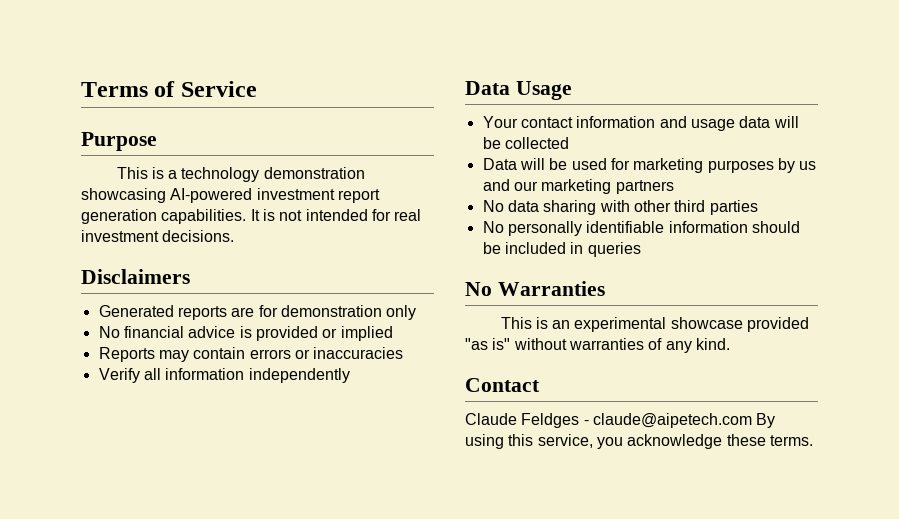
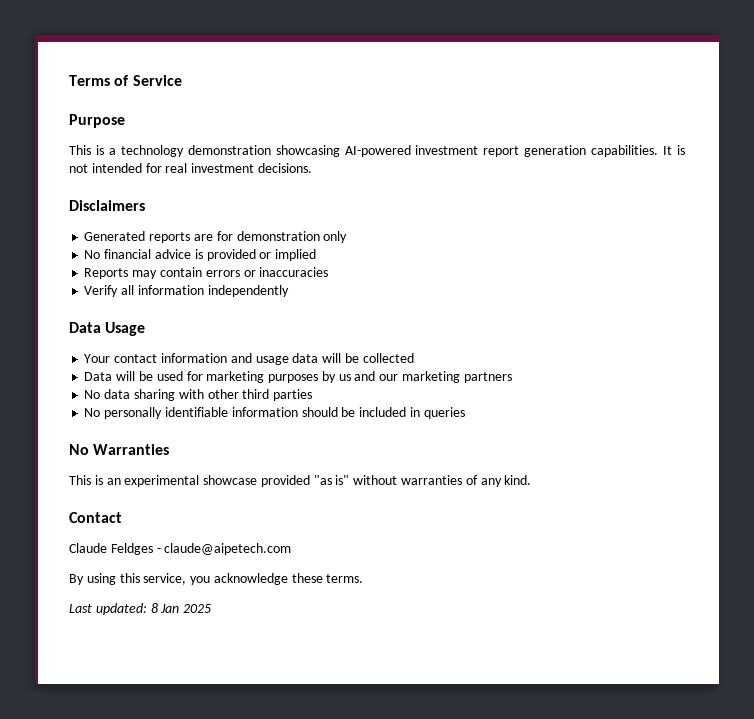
(752, 420) none -> (292, 549) //
(813, 440) none -> [69,603,212,615] // Last updated: 8 Jan 2025

